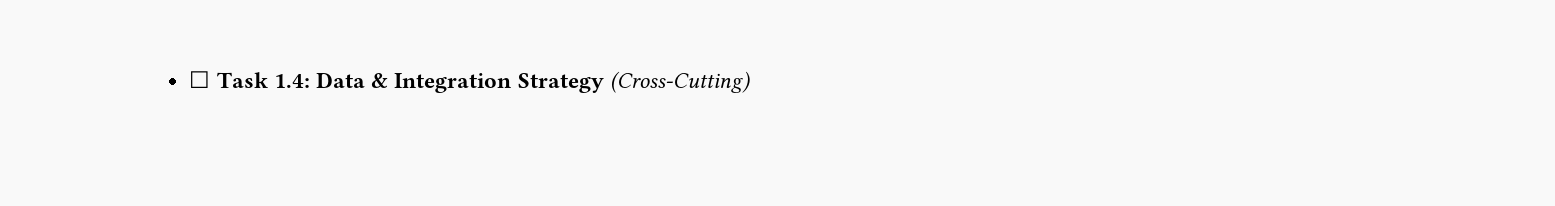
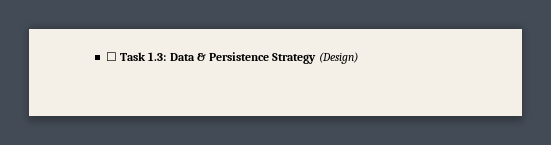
[273,74,310,88] 1.4: -> [148,52,167,61] 1.3:
[394,71,750,93] Integration Strategy (Cross-Cutting) -> [209,52,358,64] Persistence Strategy (Design)

